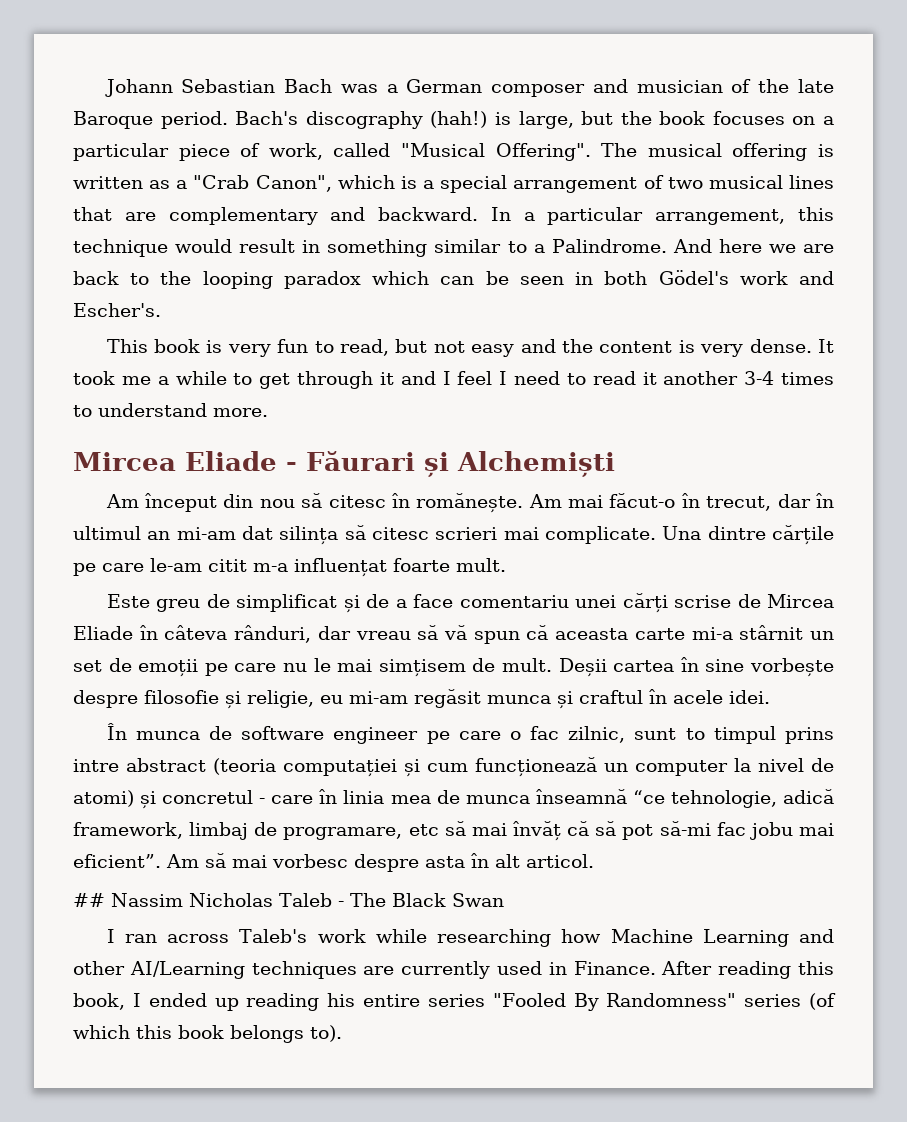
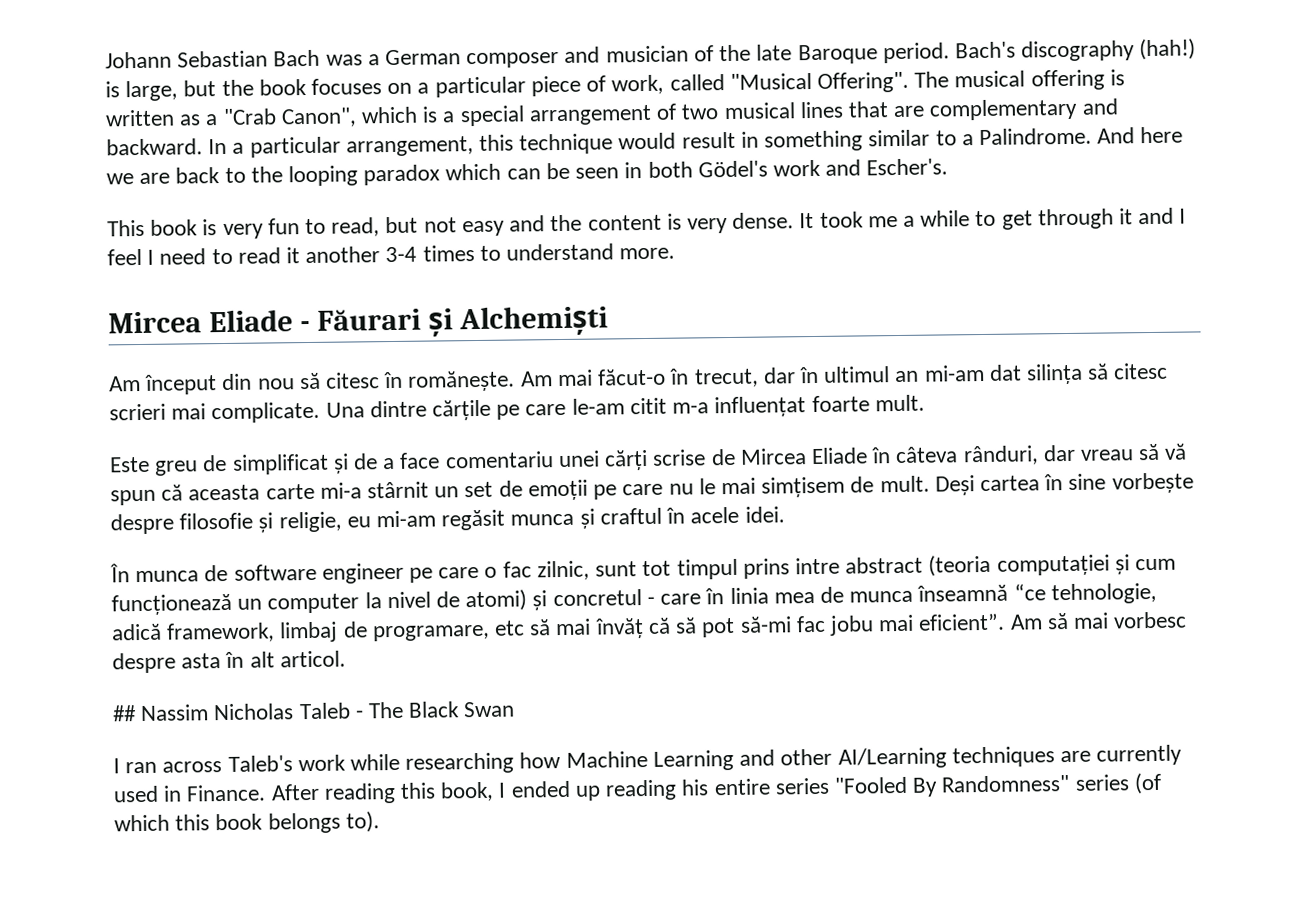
[558,658,607,677] Deșii -> [934,475,975,496] Deși
[685,728,705,740] to -> [642,560,672,577] tot

